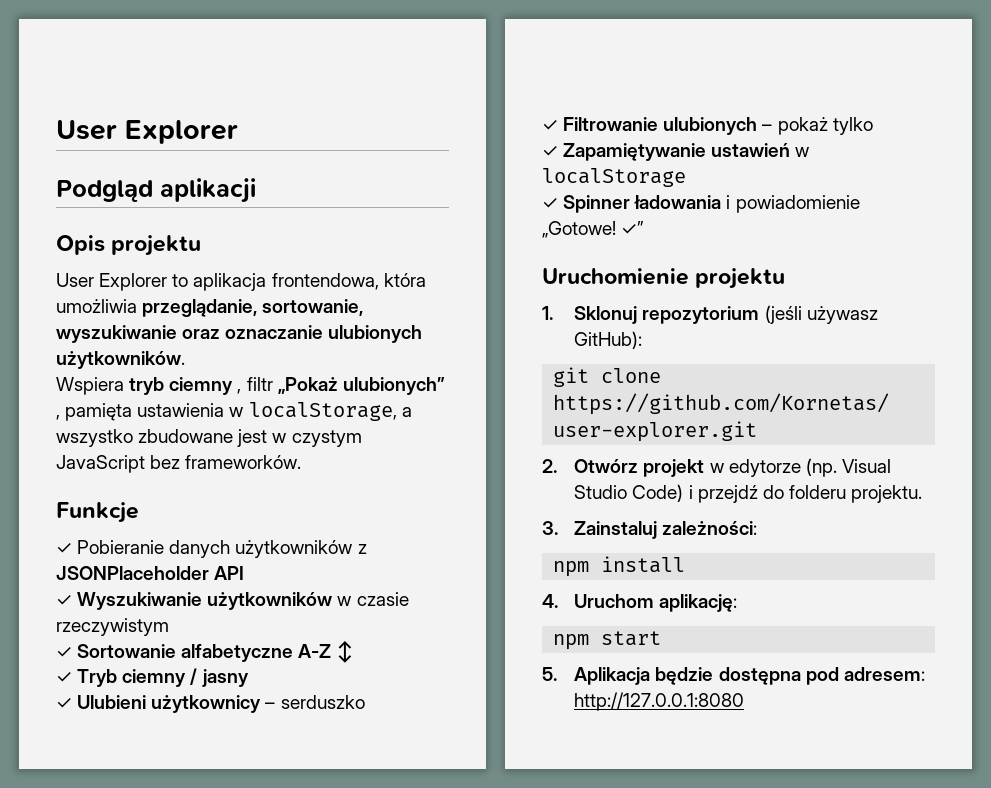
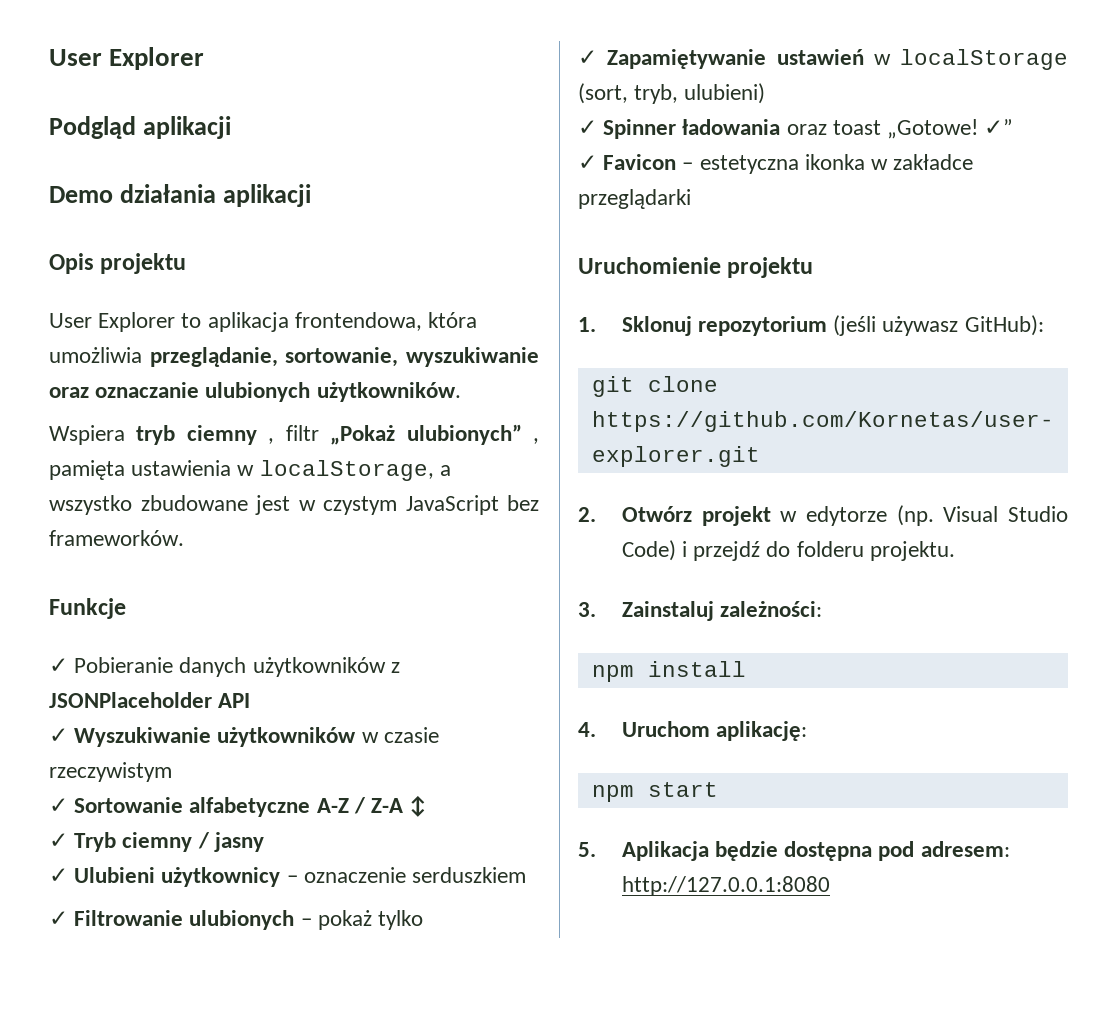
(256, 190) none -> [49,184,311,207] // Demo działania aplikacji
(332, 651) none -> [353,797,404,814] / Z-A
[280,695,365,709] serduszko -> [303,867,527,883] oznaczenie serduszkiem
(686, 177) none -> [578,83,766,104] (sort, tryb, ulubieni)
[726,195,860,213] i powiadomienie -> [786,120,881,135] oraz toast
(645, 228) none -> [578,154,974,174] [578,189,691,209] // ✓ Favicon – estetyczna ikonka w zakładce przeglądarki

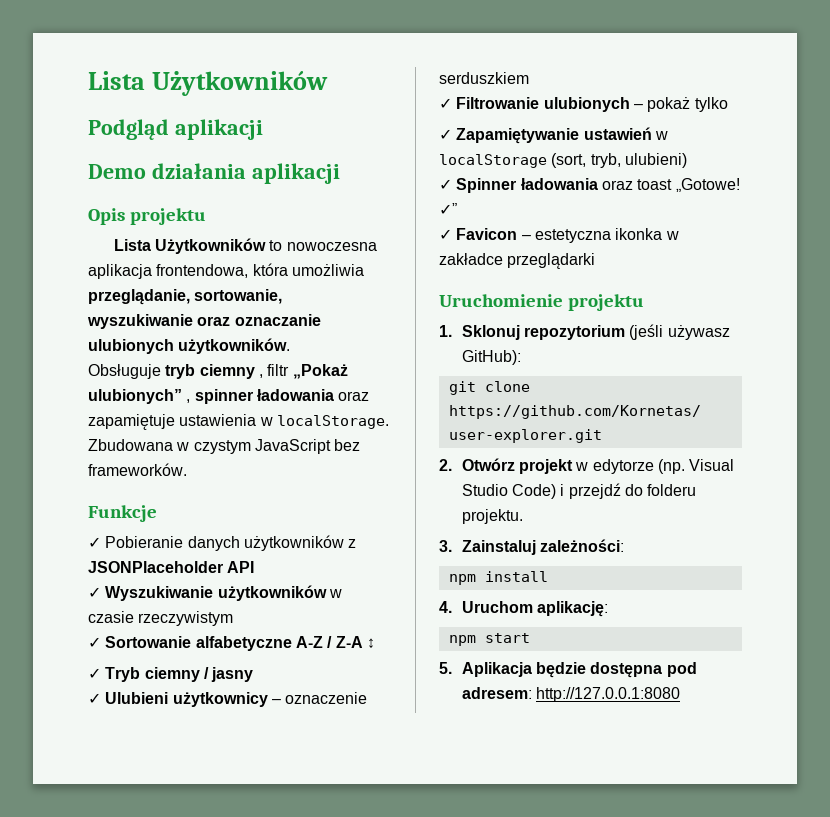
[49,47,205,70] User Explorer -> [88,71,328,96] Lista Użytkowników
[49,312,202,332] User Explorer to -> [113,238,377,254] Lista Użytkowników to nowoczesna
[49,425,125,445] Wspiera -> [88,364,161,379] Obsługuje
[49,460,451,481] [49,495,290,515] pamięta ustawienia w localStorage, a wszystko zbudowane jest -> [194,389,370,404] [88,414,389,430] [88,439,173,451] spinner ładowania oraz zapamiętuje ustawienia w localStorage. Zbudowana

